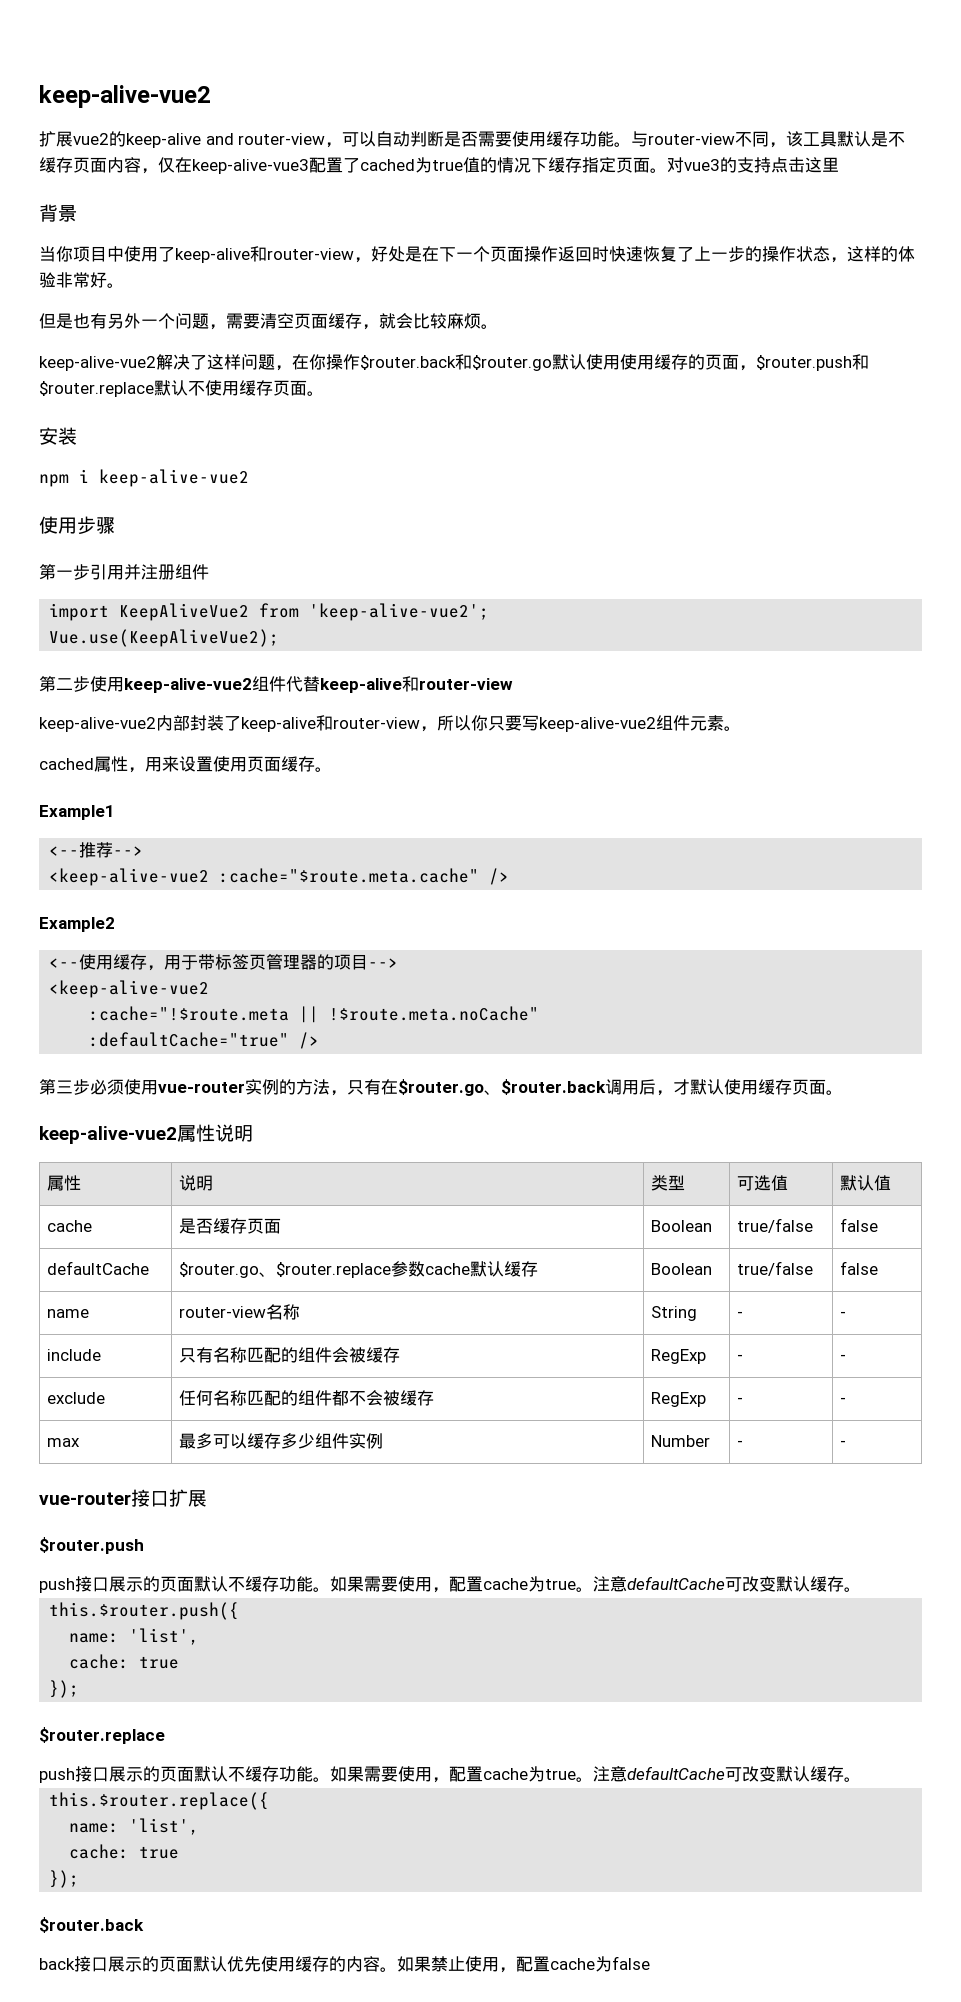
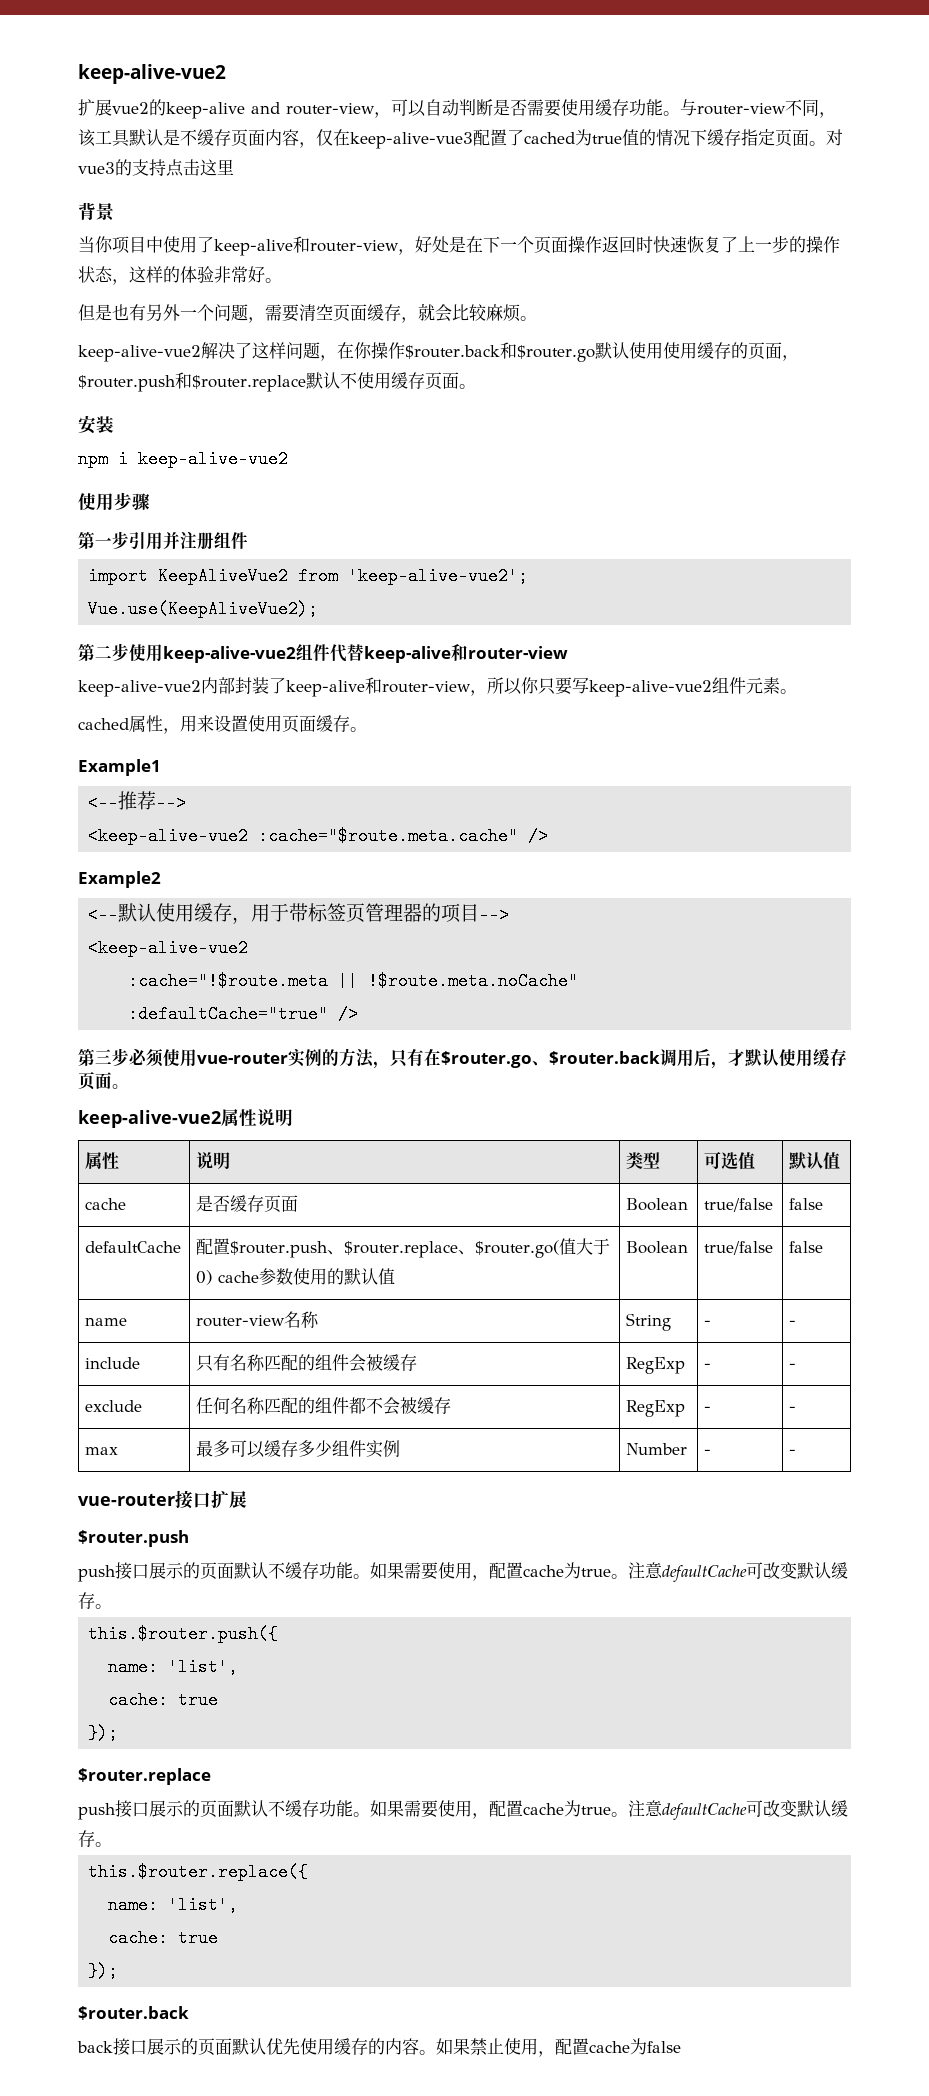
(80, 963) none -> [118,903,157,922] 默认
[178,1261,538,1278] $router.go、$router.replace参数cache默认缓存 -> [196,1238,611,1258] [196,1268,396,1285] 配置$router.push、$router.replace、$router.go(值大于0) cache参数使用的默认值

